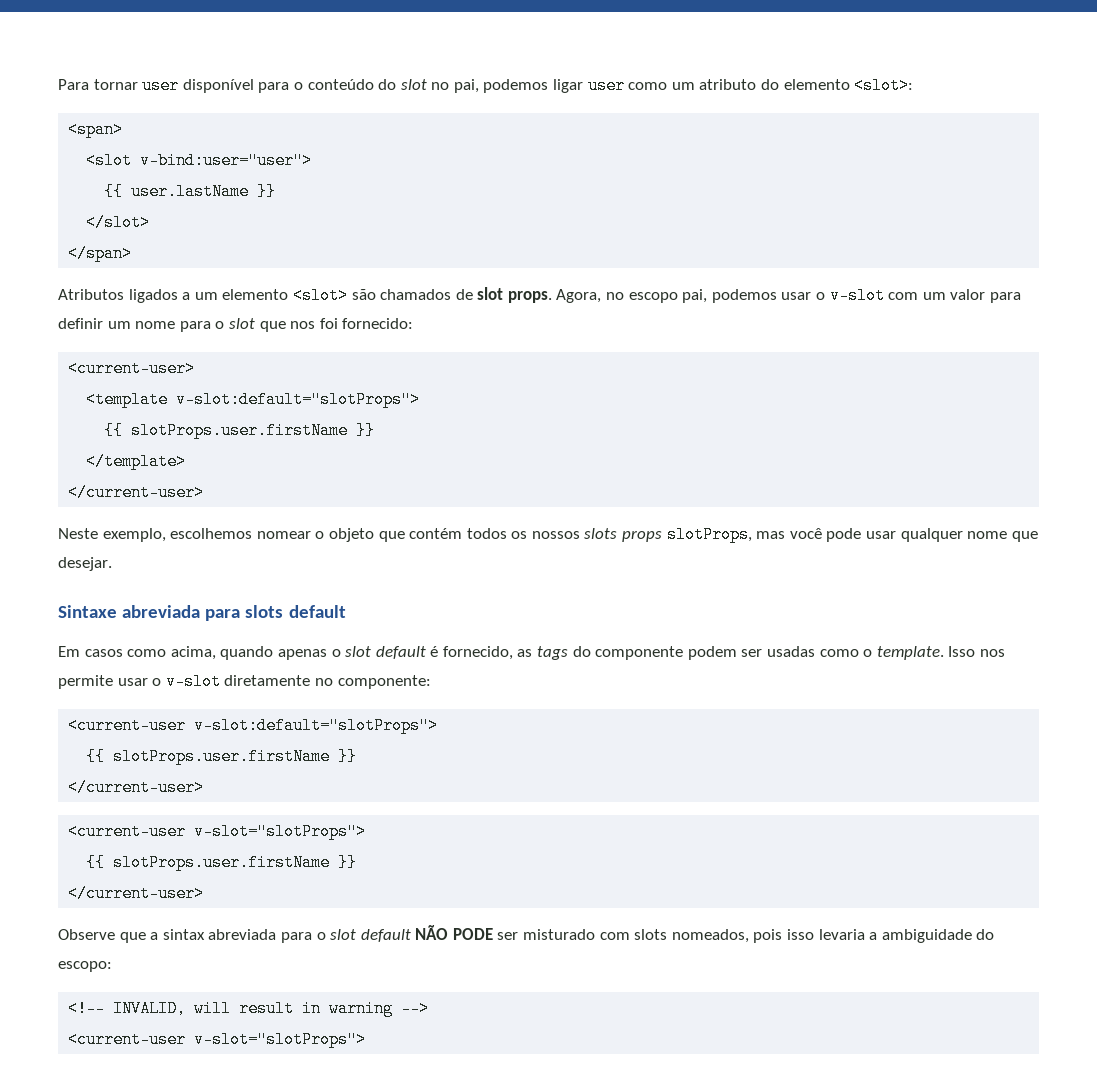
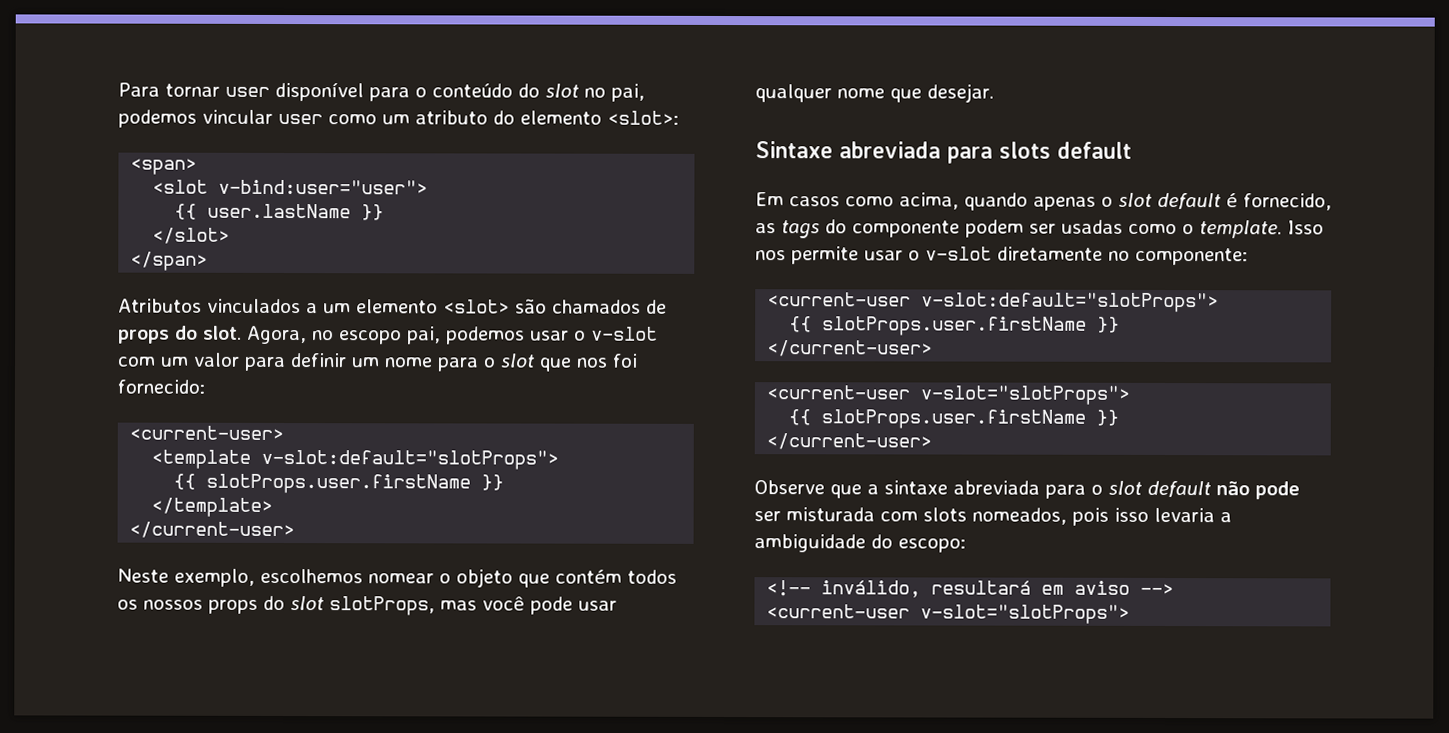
[553,79,584,93] ligar -> [202,109,273,124] vincular
[128,289,178,303] ligados -> [207,298,301,314] vinculados
[477,287,552,303] slot props. -> [118,325,242,344] props do slot.
[584,528,663,542] slots props -> [208,595,325,614] props do slot
[162,929,205,940] sintax -> [884,480,948,495] sintaxe
[415,925,596,940] NÃO PODE ser misturado -> [1216,481,1300,500] [754,507,875,522] não pode ser misturada
[113,1000,394,1017] INVALID, will result in warning -> [821,580,1131,598] inválido, resultará em aviso

